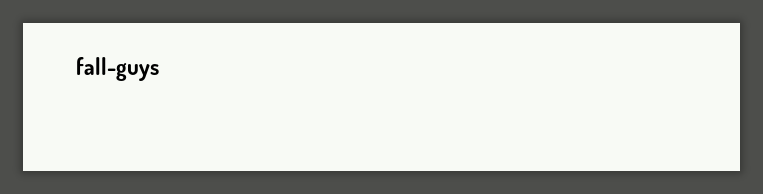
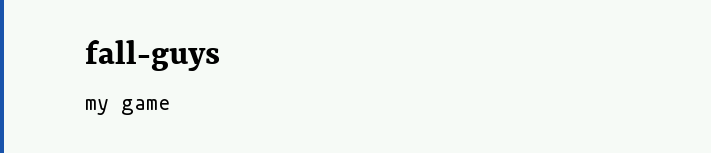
(159, 69) none -> [85,99,171,115] // my game

